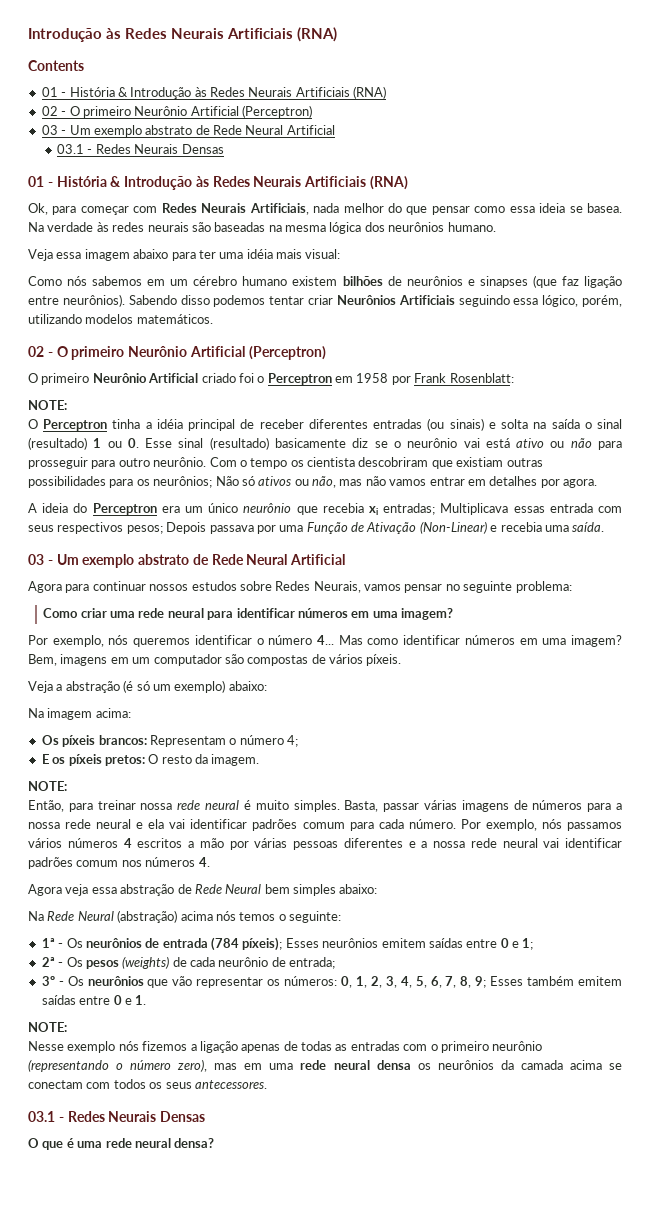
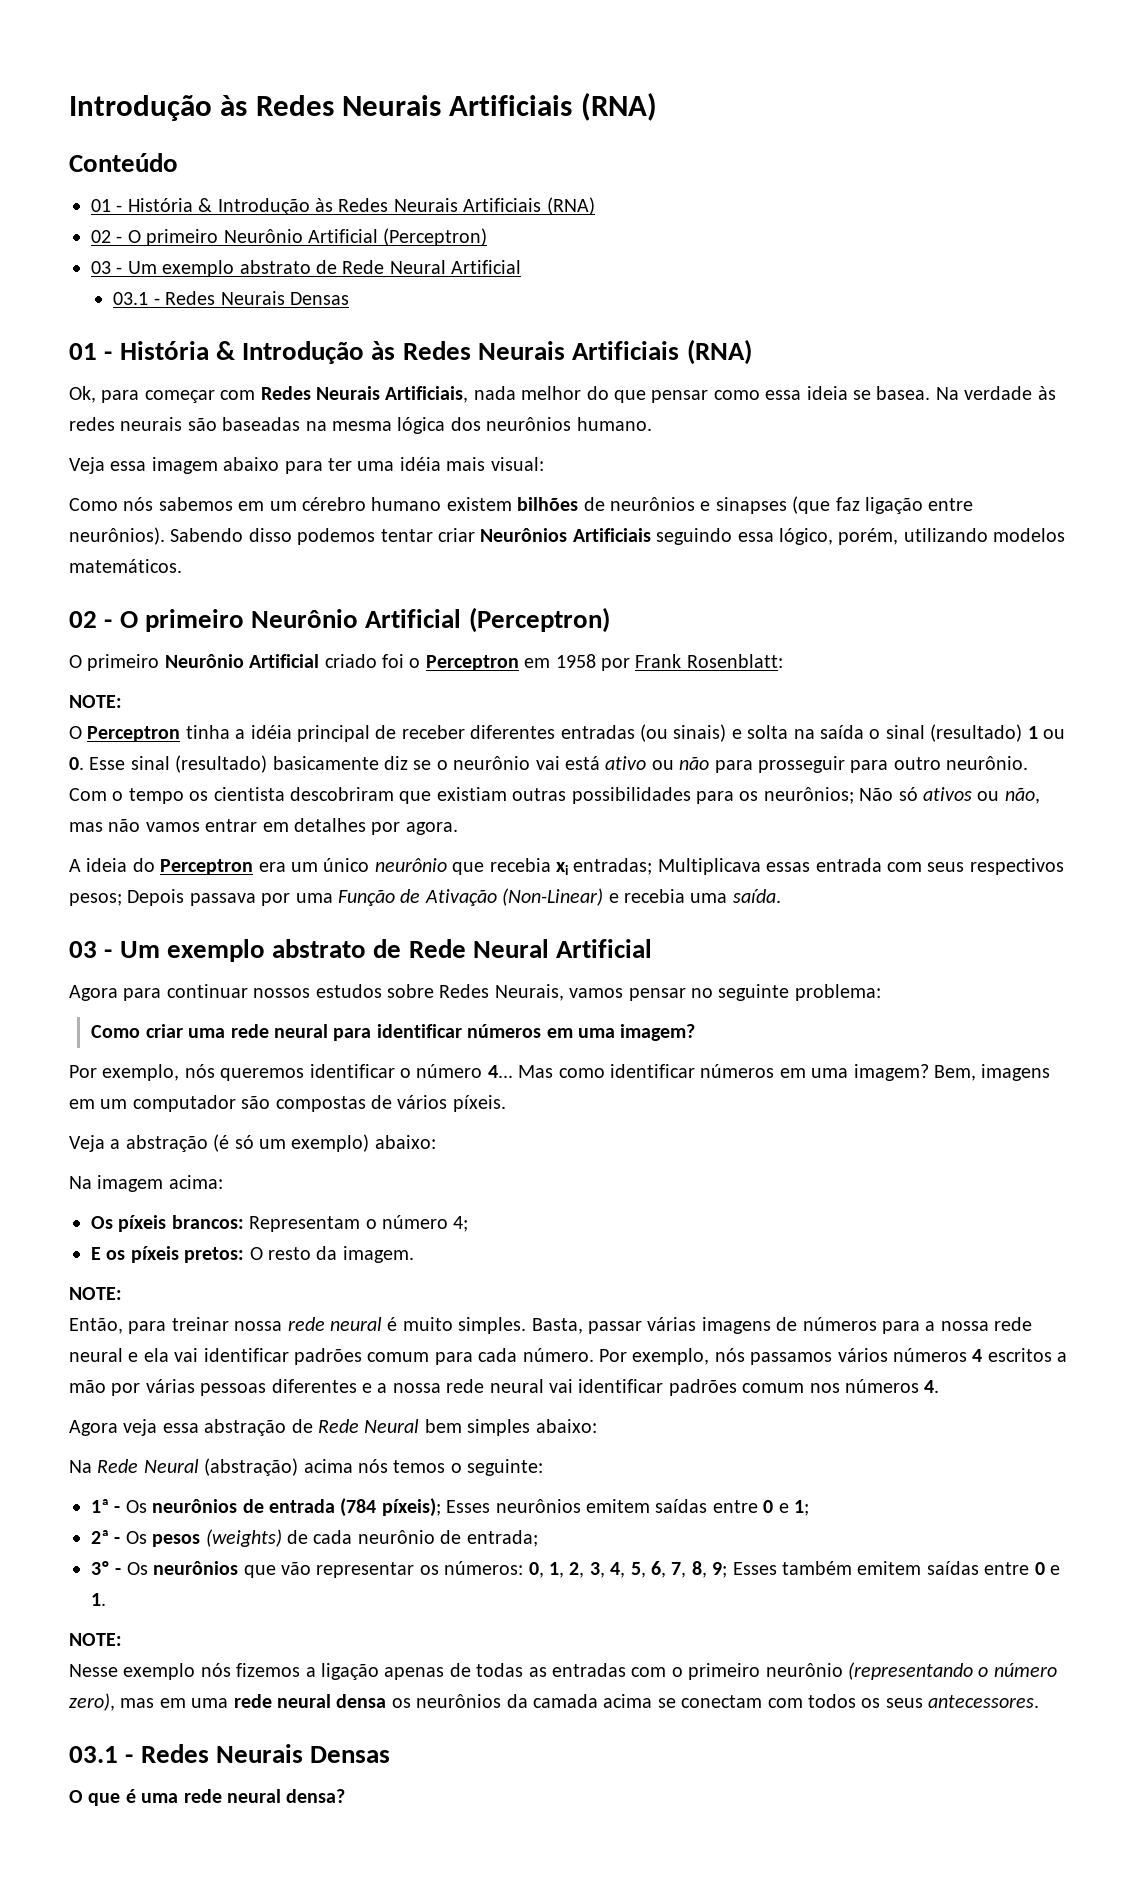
[28,27,337,42] [28,60,84,71] Introdução às Redes Neurais Artificiais (RNA) // Contents -> [69,92,657,121] [69,153,178,172] Introdução às Redes Neurais Artificiais (RNA) // Conteúdo

